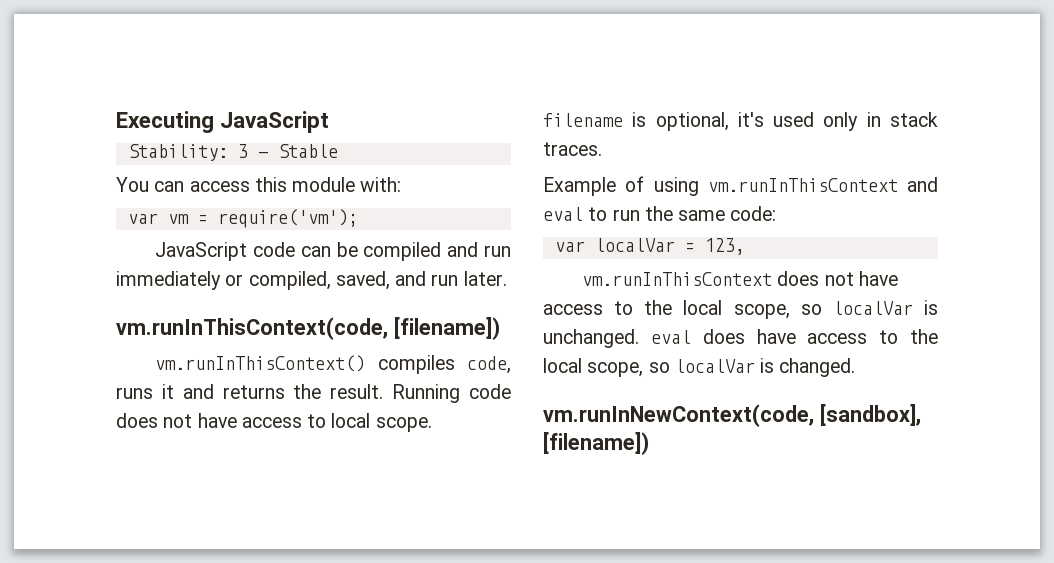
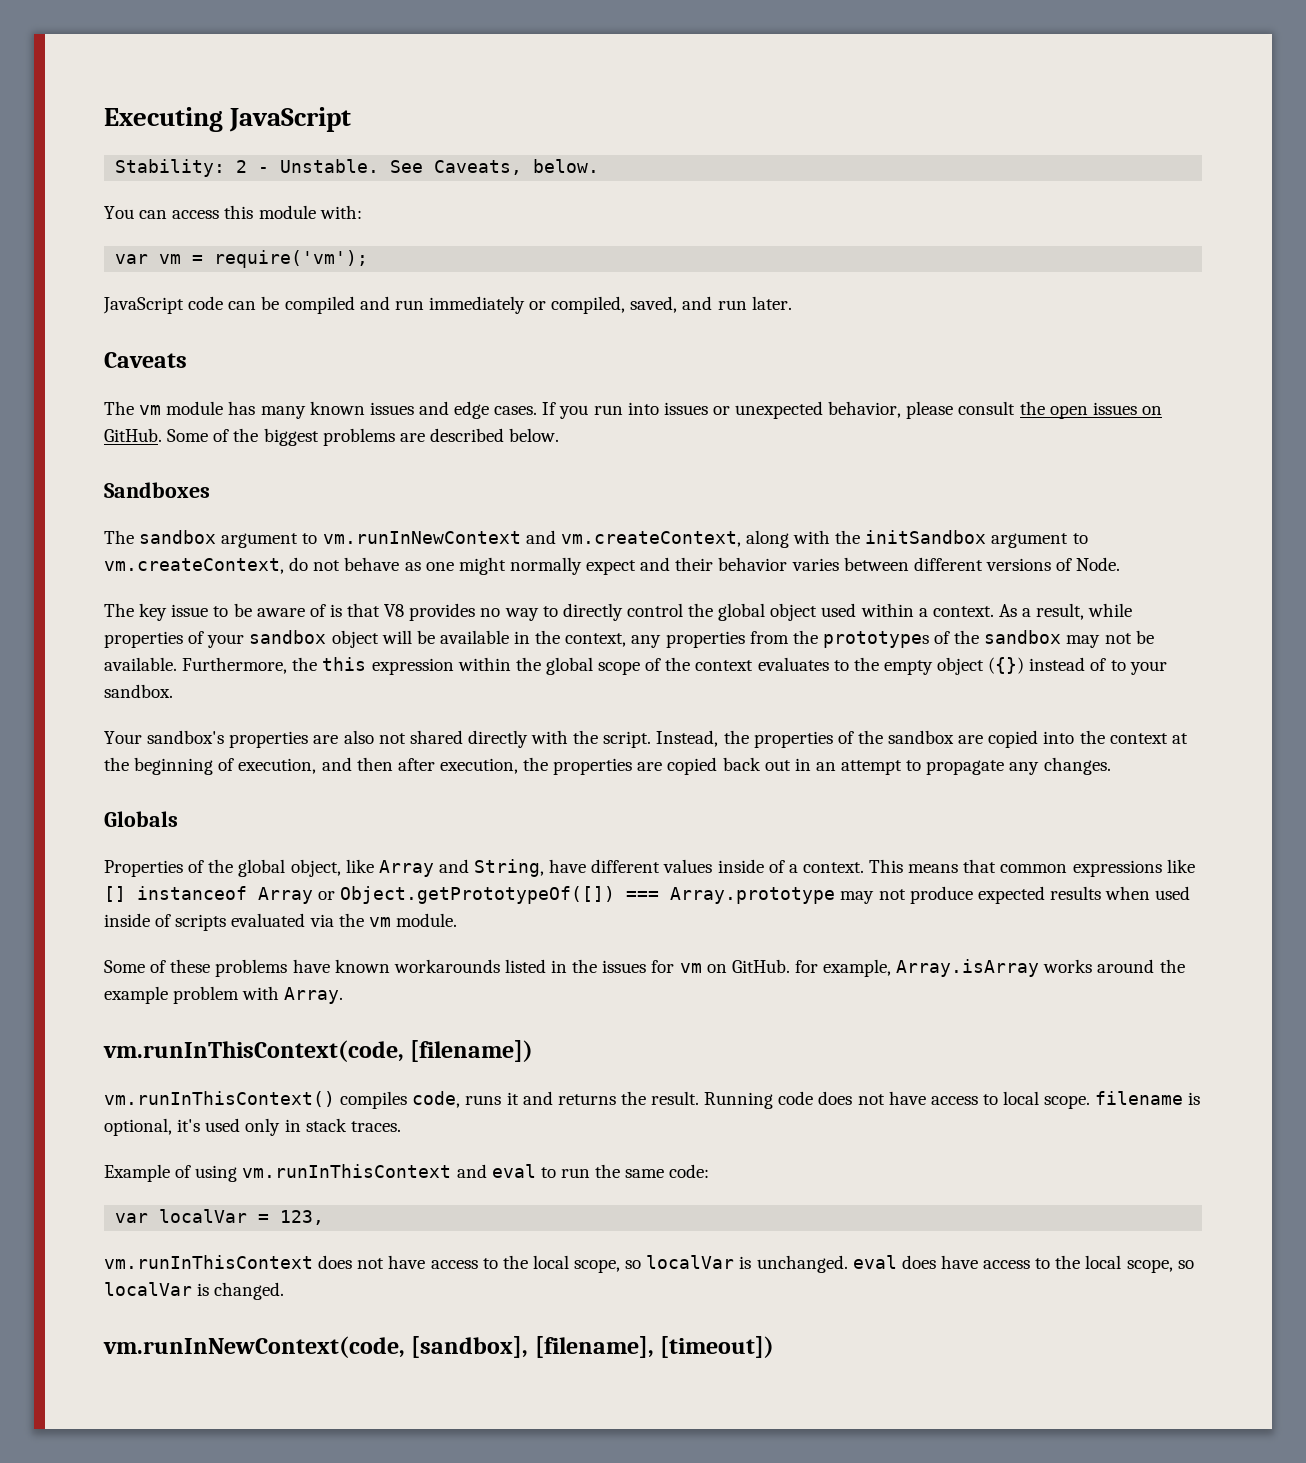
[237,144,338,158] 3 - Stable -> [236,159,600,175] 2 - Unstable. See Caveats, below.
(507, 278) none -> [104,352,187,368] [104,401,1162,419] [104,428,560,446] [104,482,210,498] [104,530,1088,548] [104,557,1121,575] [104,603,1133,621] [104,630,1154,648] [104,657,1167,675] [104,684,173,698] [104,730,1188,748] [104,757,1111,775] [104,811,178,827] [104,859,1195,877] [104,886,1191,904] [104,913,457,931] [104,959,1185,977] [104,986,344,1004] // Caveats // The vm module has many known issues and edge cases. If you run into issues or unexpected behavior, please consult the open issues on GitHub. Some of the biggest problems are described below. // Sandboxes // The sandbox argument to vm.runInNewContext and vm.createContext, along with the initSandbox argument to vm.createContext, do not behave as one might normally expect and their behavior varies between different versions of Node. // The key issue to be aware of is that V8 provides no way to directly control the global object used within a context. As a result, while properties of your sandbox object will be available in the context, any properties from the prototypes of the sandbox may not be available. Furthermore, the this expression within the global scope of the context evaluates to the empty object ({}) instead of to your sandbox. // Your sandbox's properties are also not shared directly with the script. Instead, the properties of the sandbox are copied into the context at the beginning of execution, and then after execution, the properties are copied back out in an attempt to propagate any changes. // Globals // Properties of the global object, like Array and String, have different values inside of a context. This means that common expressions like [] instanceof Array or Object.getPrototypeOf([]) === Array.prototype may not produce expected results when used inside of scripts evaluated via the vm module. // Some of these problems have known workarounds listed in the issues for vm on GitHub. for example, Array.isArray works around the example problem with Array.
[543,432,649,455] [filename]) -> [534,1336,775,1358] [filename], [timeout])

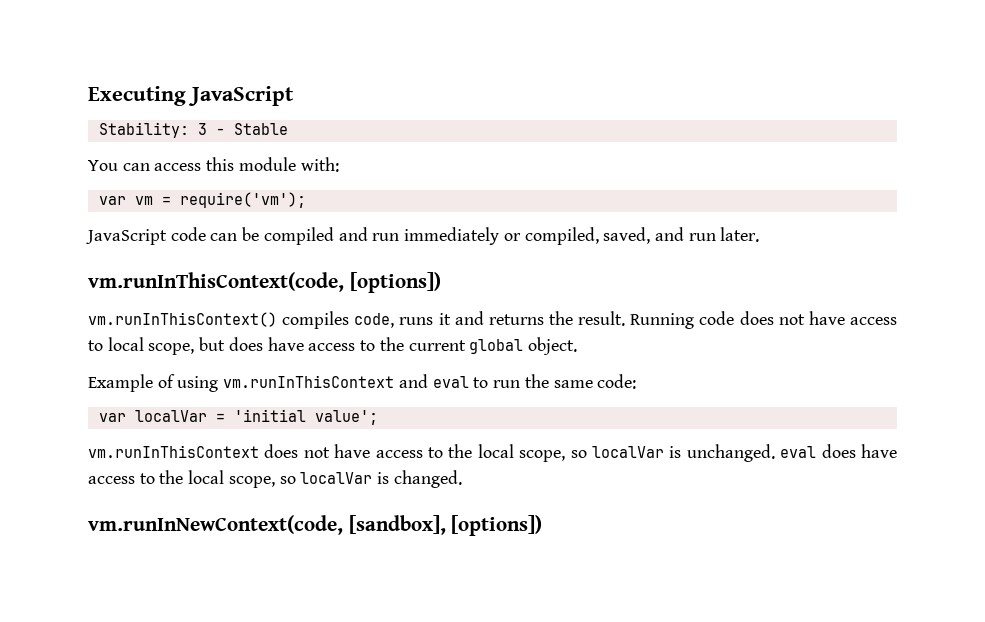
[236,159,600,175] 2 - Unstable. See Caveats, below. -> [197,123,288,135] 3 - Stable
[104,352,187,368] [104,401,1162,419] [104,428,560,446] [104,482,210,498] [104,530,1088,548] [104,557,1121,575] [104,603,1133,621] [104,630,1154,648] [104,657,1167,675] [104,684,173,698] [104,730,1188,748] [104,757,1111,775] [104,811,178,827] [104,859,1195,877] [104,886,1191,904] [104,913,457,931] [104,959,1185,977] [104,986,344,1004] // Caveats // The vm module has many known issues and edge cases. If you run into issues or unexpected behavior, please consult the open issues on GitHub. Some of the biggest problems are described below. // Sandboxes // The sandbox argument to vm.runInNewContext and vm.createContext, along with the initSandbox argument to vm.createContext, do not behave as one might normally expect and their behavior varies between different versions of Node. // The key issue to be aware of is that V8 provides no way to directly control the global object used within a context. As a result, while properties of your sandbox object will be available in the context, any properties from the prototypes of the sandbox may not be available. Furthermore, the this expression within the global scope of the context evaluates to the empty object ({}) instead of to your sandbox. // Your sandbox's properties are also not shared directly with the script. Instead, the properties of the sandbox are copied into the context at the beginning of execution, and then after execution, the properties are copied back out in an attempt to propagate any changes. // Globals // Properties of the global object, like Array and String, have different values inside of a context. This means that common expressions like [] instanceof Array or Object.getPrototypeOf([]) === Array.prototype may not produce expected results when used inside of scripts evaluated via the vm module. // Some of these problems have known workarounds listed in the issues for vm on GitHub. for example, Array.isArray works around the example problem with Array. -> (760, 234) none
[410,1040,534,1062] [filename]) -> [349,272,441,293] [options])
[1044,1091,1201,1109] [104,1118,401,1136] scope. filename is optional, it's used only in stack traces. -> [148,337,577,355] scope, but does have access to the current global object.
[280,1210,325,1225] 123, -> [233,409,378,425] 'initial value';
[534,1336,775,1358] [filename], [timeout]) -> [451,515,543,536] [options])

